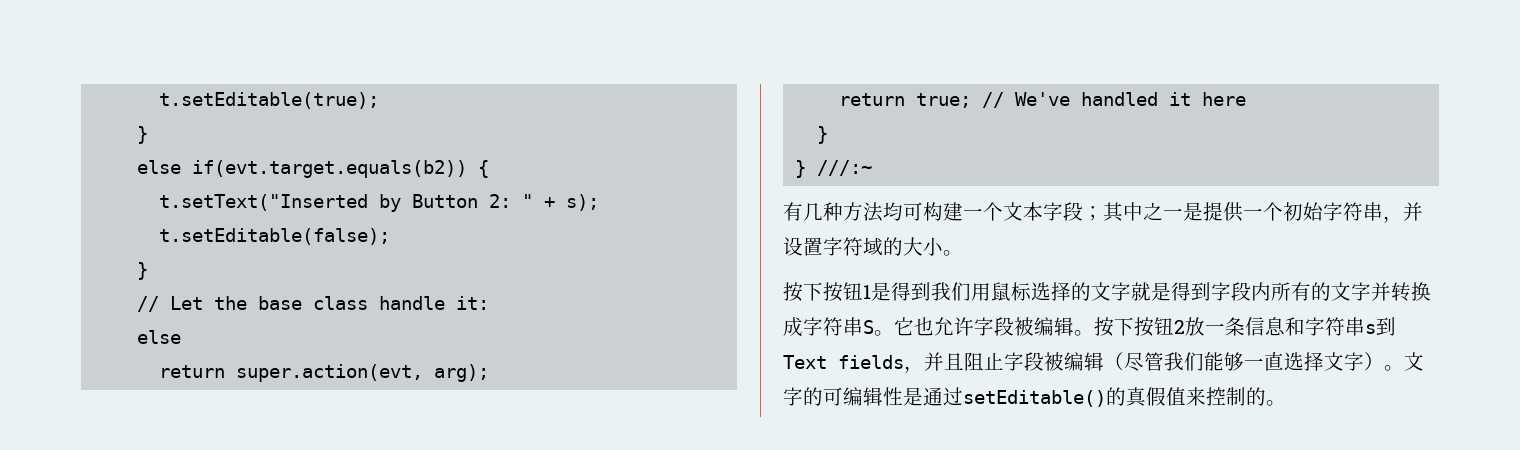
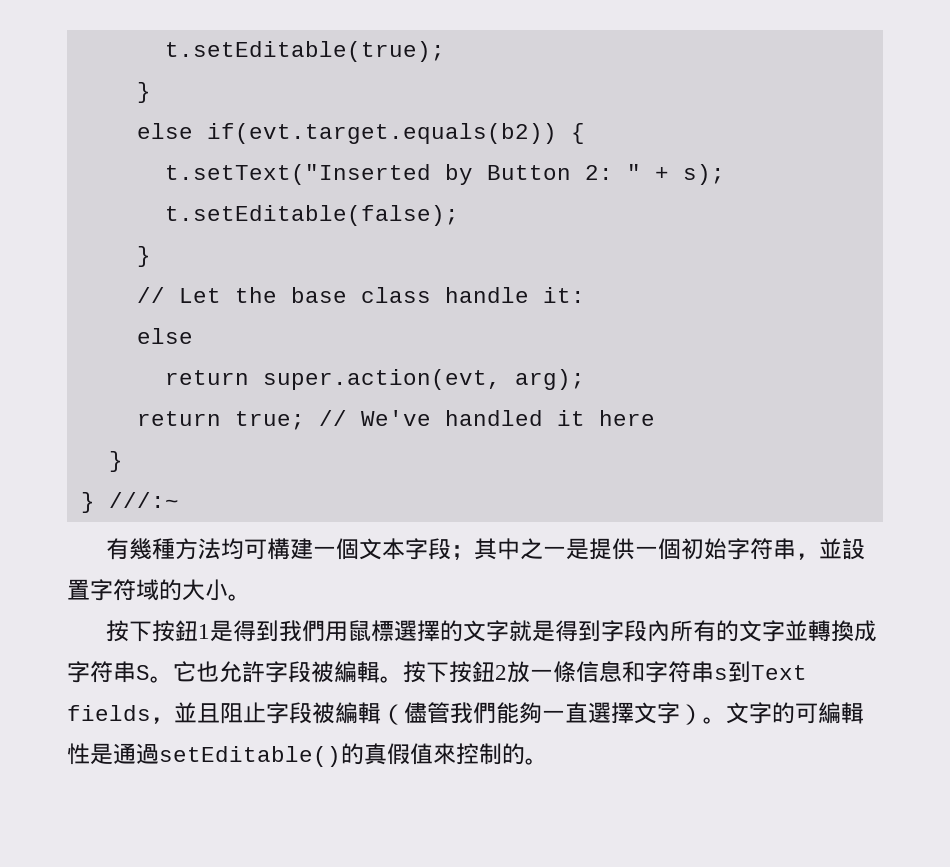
[803,202,843,221] 几种 -> [128,538,175,560] 幾種
[923,202,1003,221] 构建一个 -> [266,538,359,560] 構建一個
[1263,202,1283,221] 个 -> [657,538,681,560] 個
[1403,202,1423,221] [783,237,803,256] 并设 -> [818,538,865,560] 並設
[843,282,863,300] 钮 -> [174,620,198,641] 鈕
[951,282,1071,301] 们用鼠标选择 -> [301,620,440,642] 們用鼠標選擇
[1251,282,1271,301] 内 -> [646,620,670,642] 內
[1371,282,1431,302] 并转换 -> [784,620,854,642] 並轉換
[954,317,1074,336] 许字段被编辑 -> [242,661,380,683] 許字段被編輯
[1154,317,1174,335] 钮 -> [472,661,495,682] 鈕
[1225,317,1245,336] 条 -> [553,661,576,682] 條
[924,352,944,371] 并 -> [174,702,197,723] 並
[1064,351,1324,372] 编辑（尽管我们能够一直选择 -> [335,702,634,725] 編輯（儘管我們能夠一直選擇
[843,387,963,406] 编辑性是通过 -> [818,702,864,724] [67,743,159,765] 編輯性是通過
[1186,387,1206,406] 来 -> [433,743,456,765] 來

